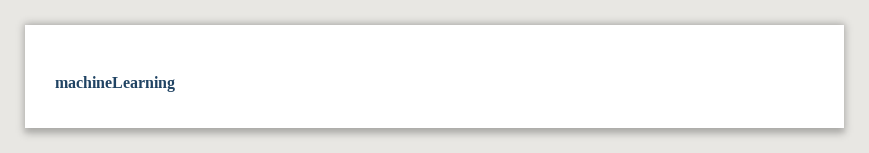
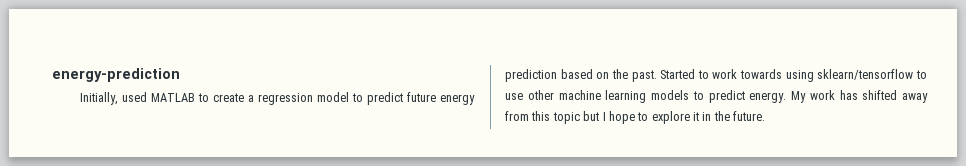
[55,76,175,92] machineLearning -> [52,68,180,82] [80,92,475,105] [505,69,927,82] [505,90,928,103] [505,111,766,124] energy-prediction // Initially, used MATLAB to create a regression model to predict future energy prediction based on the past. Started to work towards using sklearn/tensorflow to use other machine learning models to predict energy. My work has shifted away from this topic but I hope to explore it in the future.

